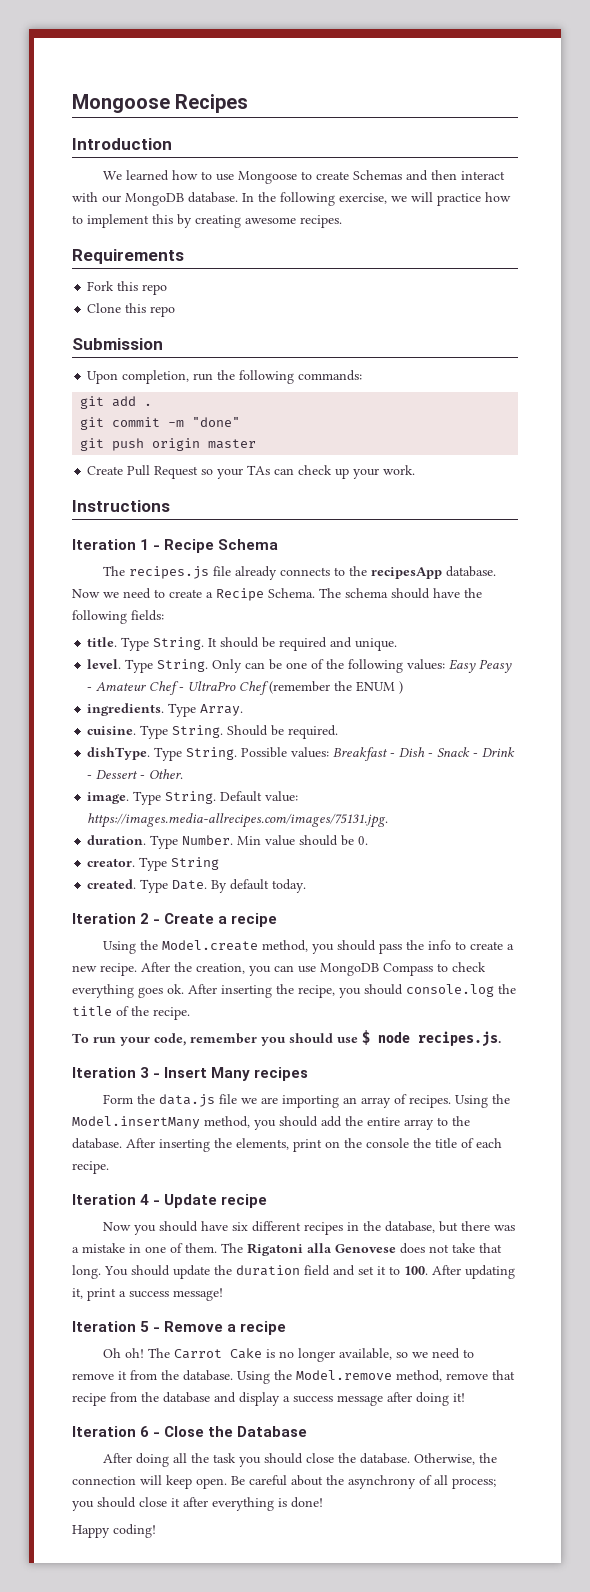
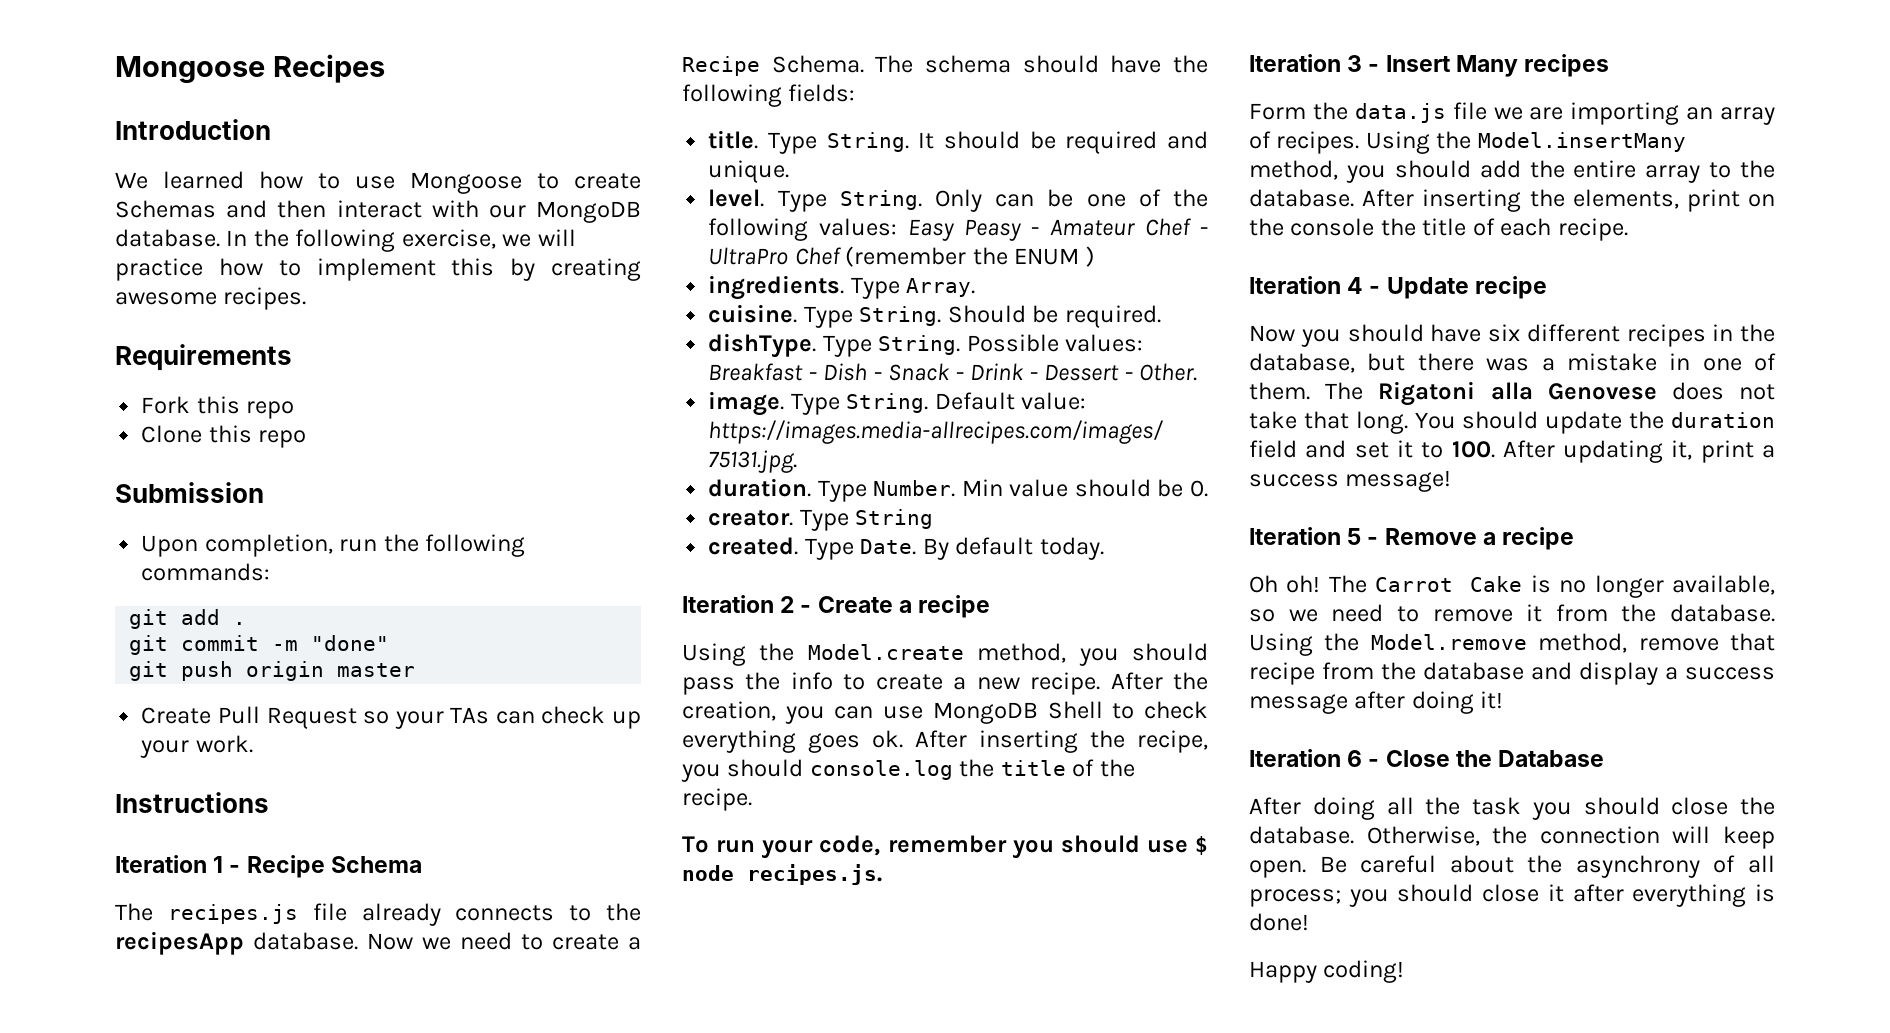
[383,963,433,976] Compass -> [1047,701,1103,719] Shell

